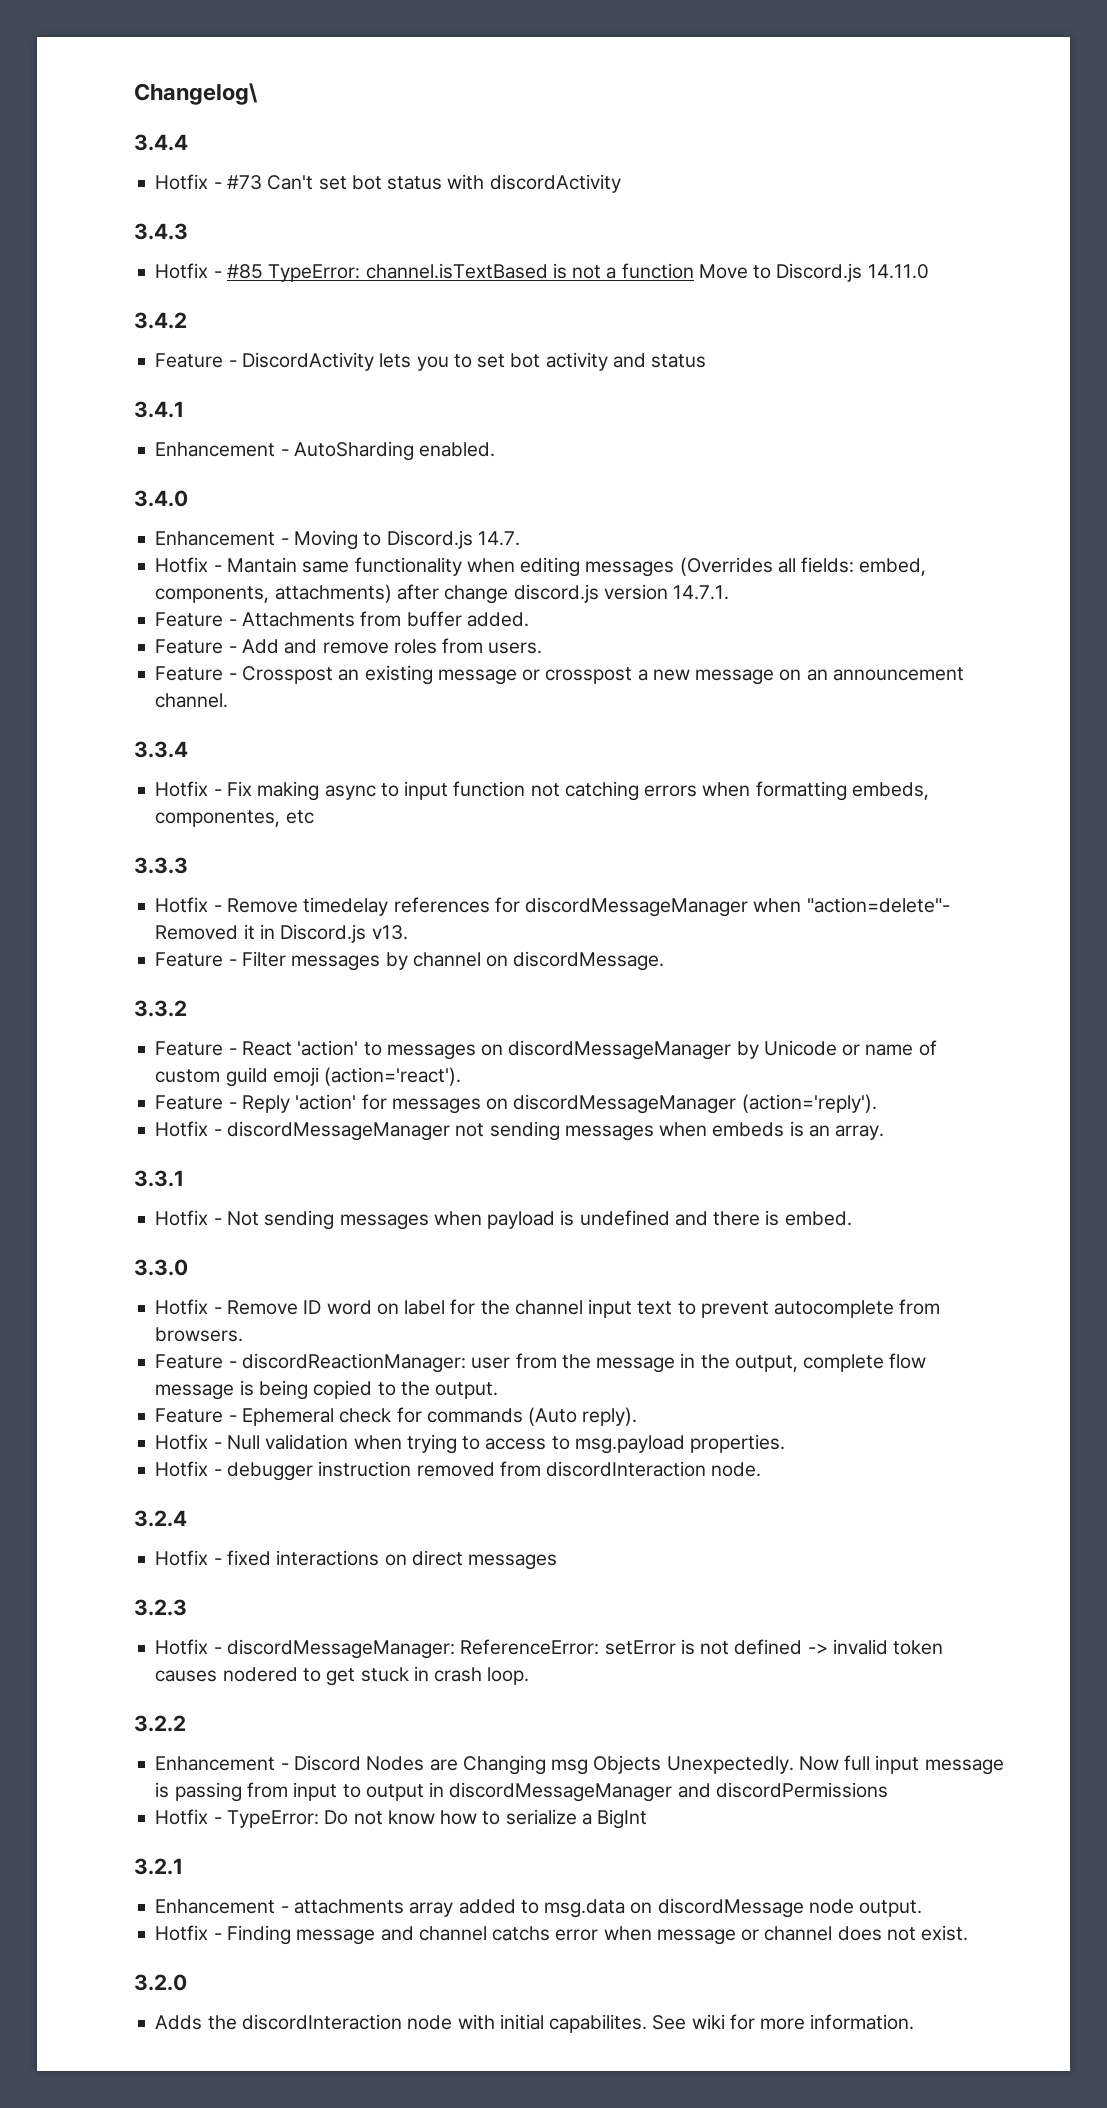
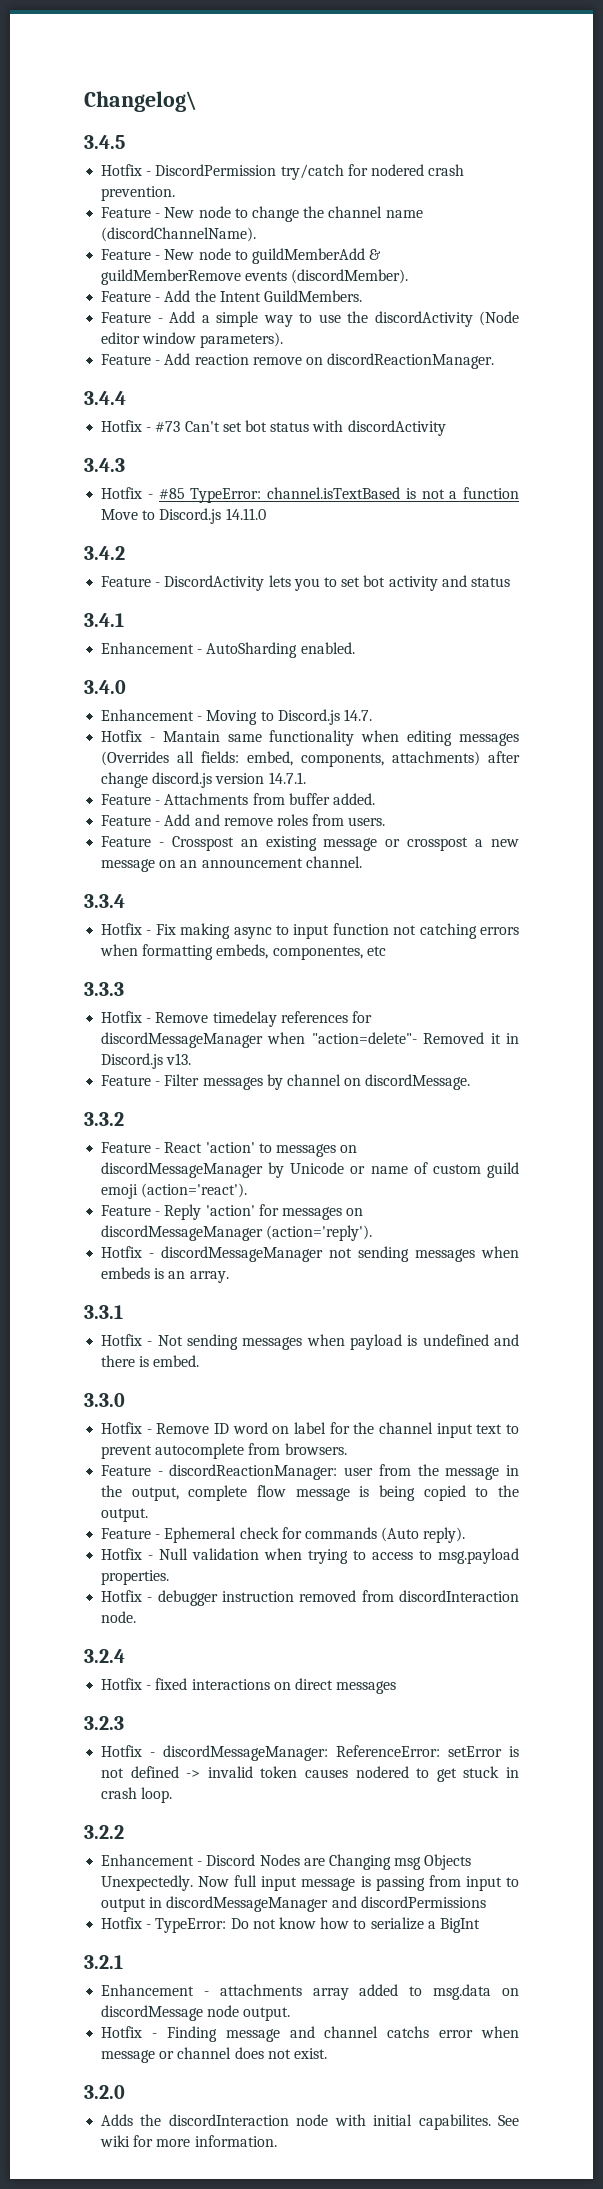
(258, 94) none -> [84,135,125,149] [101,164,465,180] [101,186,176,201] [101,206,423,222] [101,227,257,242] [101,248,382,264] [101,269,409,285] [101,290,362,302] [101,311,519,327] [101,332,284,348] [101,353,495,369] // 3.4.5 // Hotfix - DiscordPermission try/catch for nodered crash prevention. // Feature - New node to change the channel name (discordChannelName). // Feature - New node to guildMemberAdd & guildMemberRemove events (discordMember). // Feature - Add the Intent GuildMembers. // Feature - Add a simple way to use the discordActivity (Node editor window parameters). // Feature - Add reaction remove on discordReactionManager.

